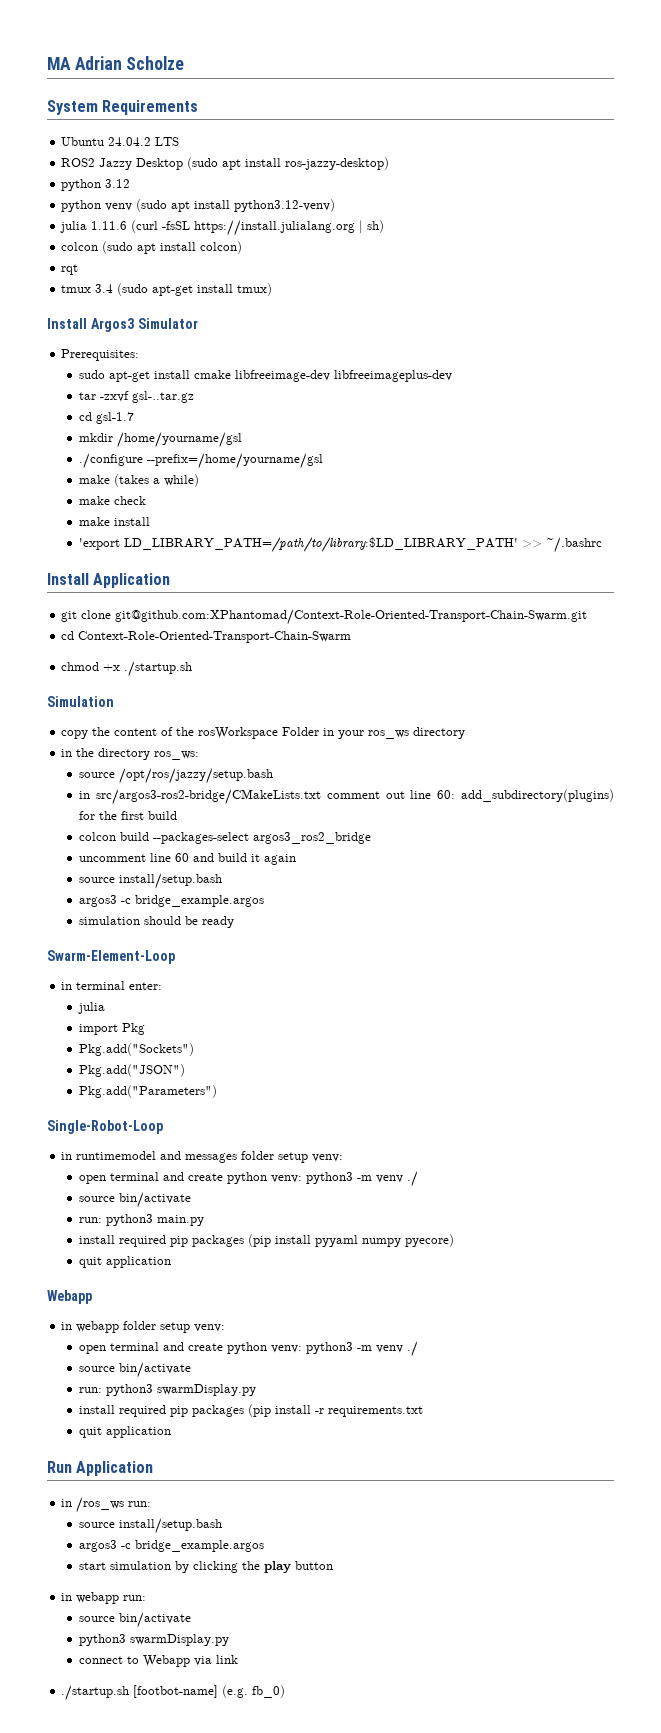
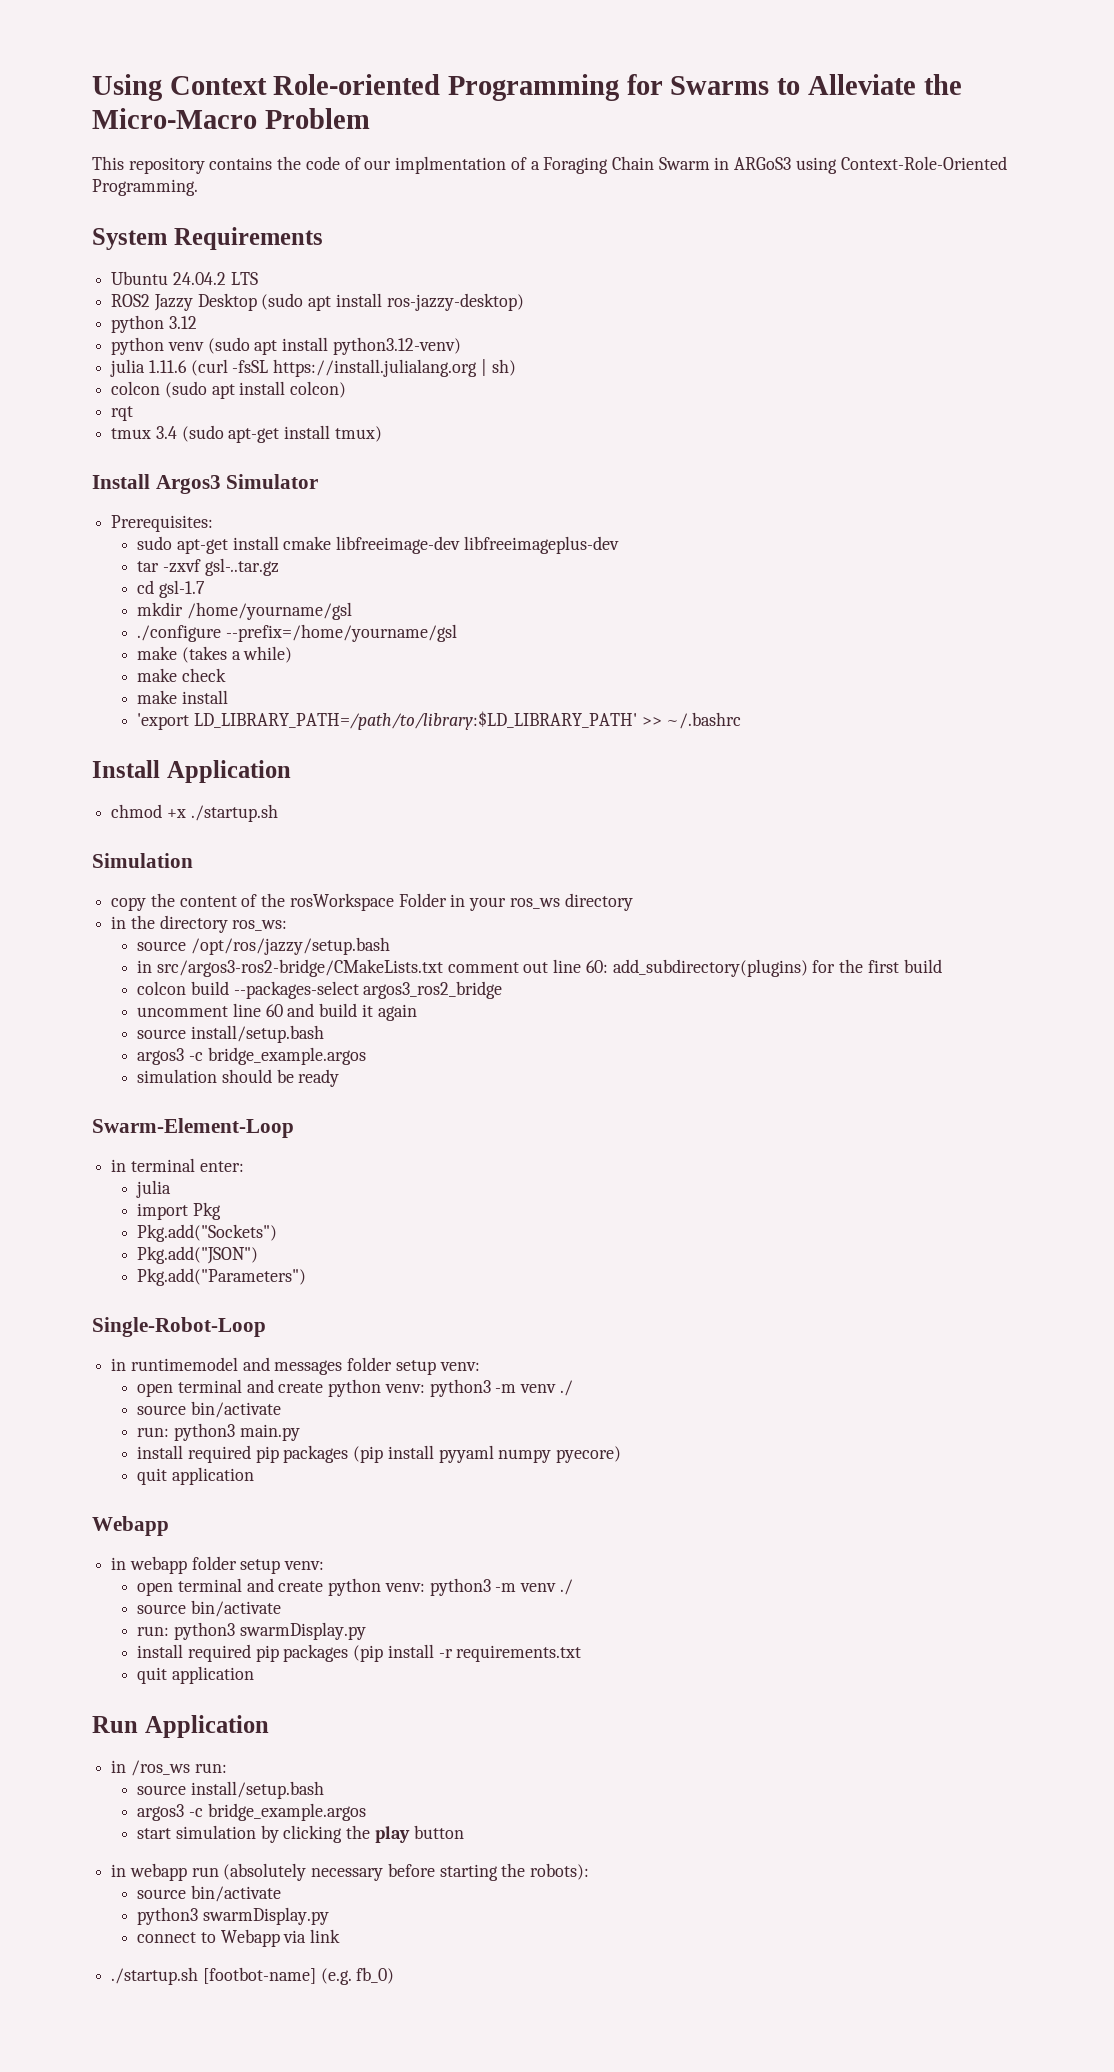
[47,56,185,70] MA Adrian Scholze -> [92,74,962,101] [92,108,370,129] [92,156,1007,174] [92,179,198,196] Using Context Role-oriented Programming for Swarms to Alleviate the Micro-Macro Problem // This repository contains the code of our implmentation of a Foraging Chain Swarm in ARGoS3 using Context-Role-Oriented Programming.
[61,609,588,625] [61,631,352,643] // git clone git@github.com:XPhantomad/Context-Role-Oriented-Transport-Chain-Swarm.git // cd Context-Role-Oriented-Transport-Chain-Swarm -> (291, 771) none
[123,1595,147,1601] run: -> [191,1863,590,1881] run (absolutely necessary before starting the robots):

